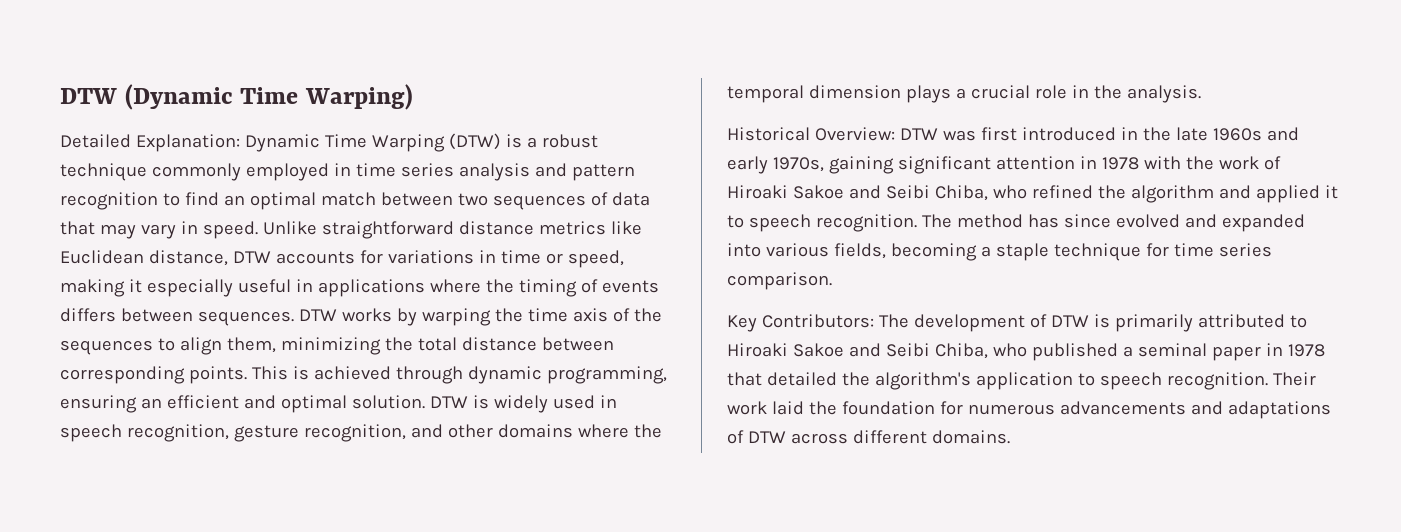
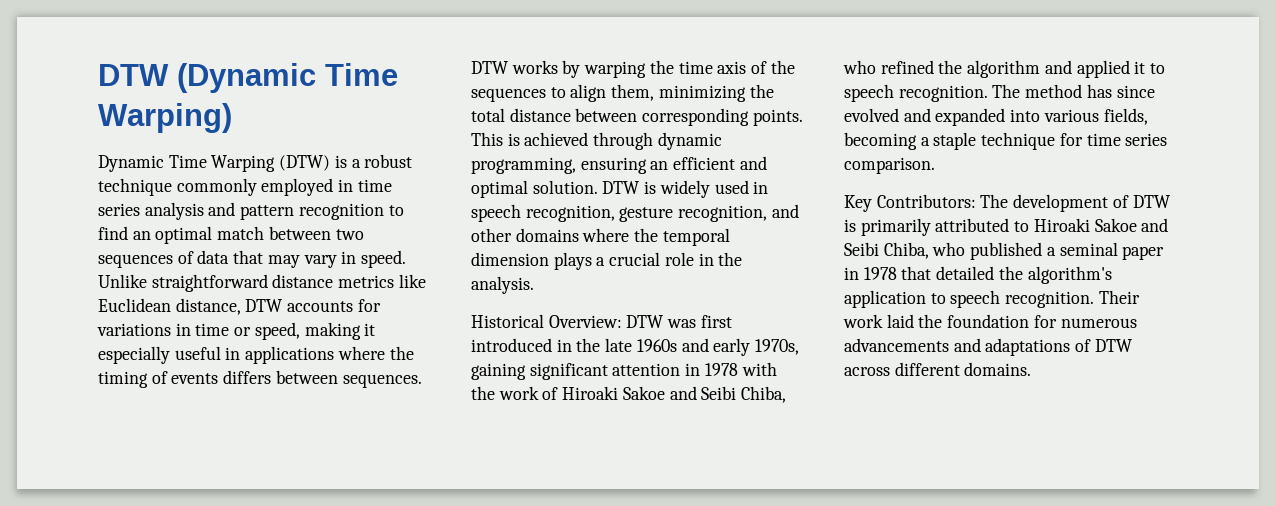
[60,134,240,152] Detailed Explanation: -> (232, 118) none

